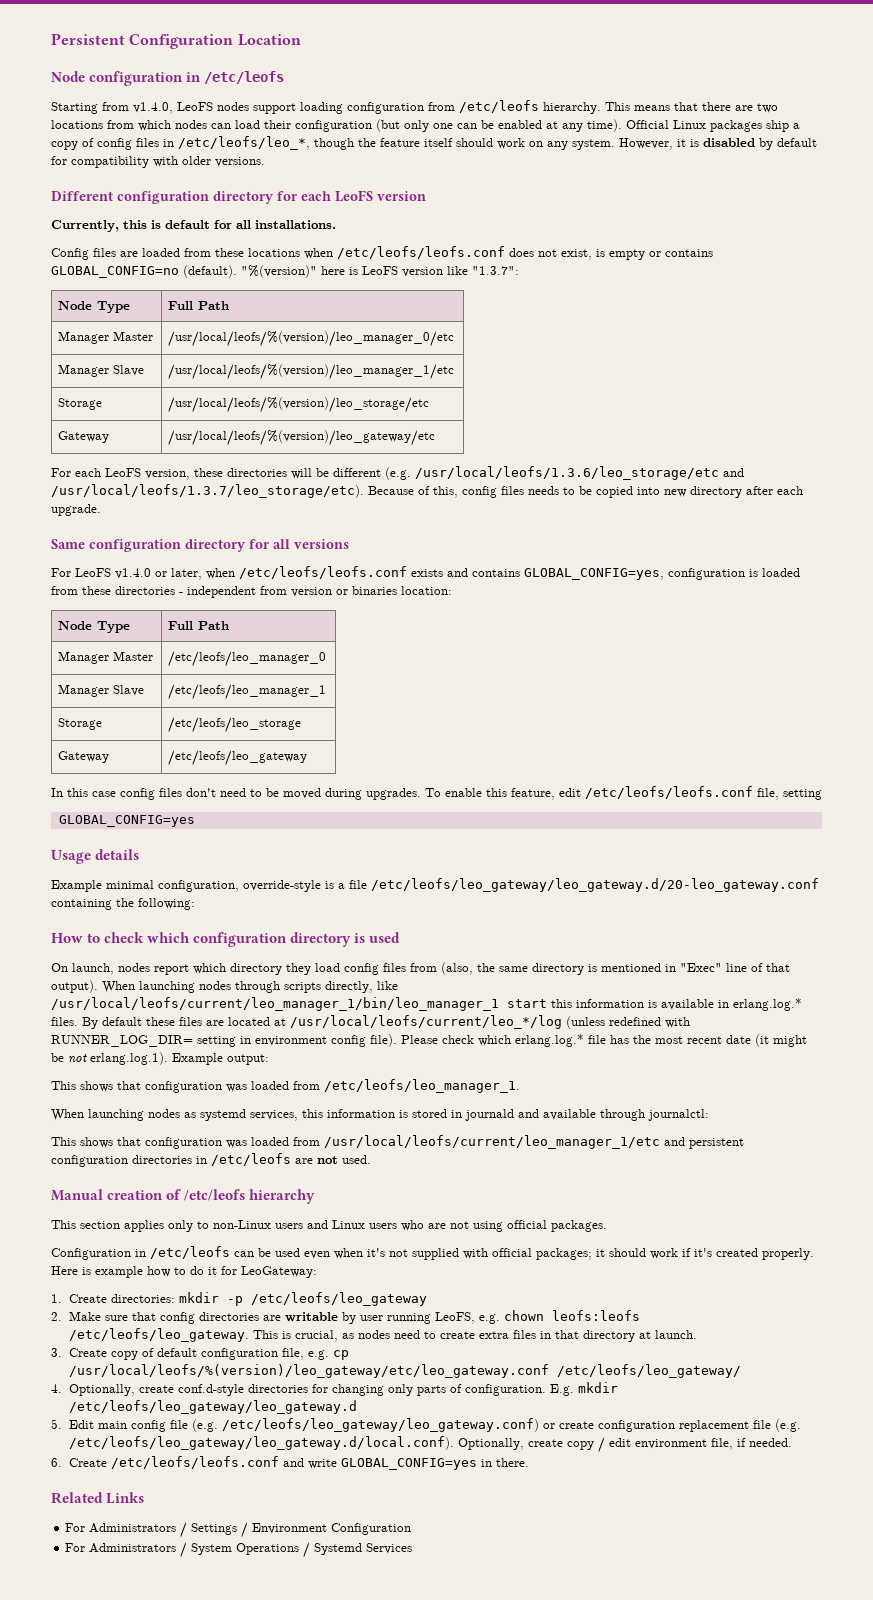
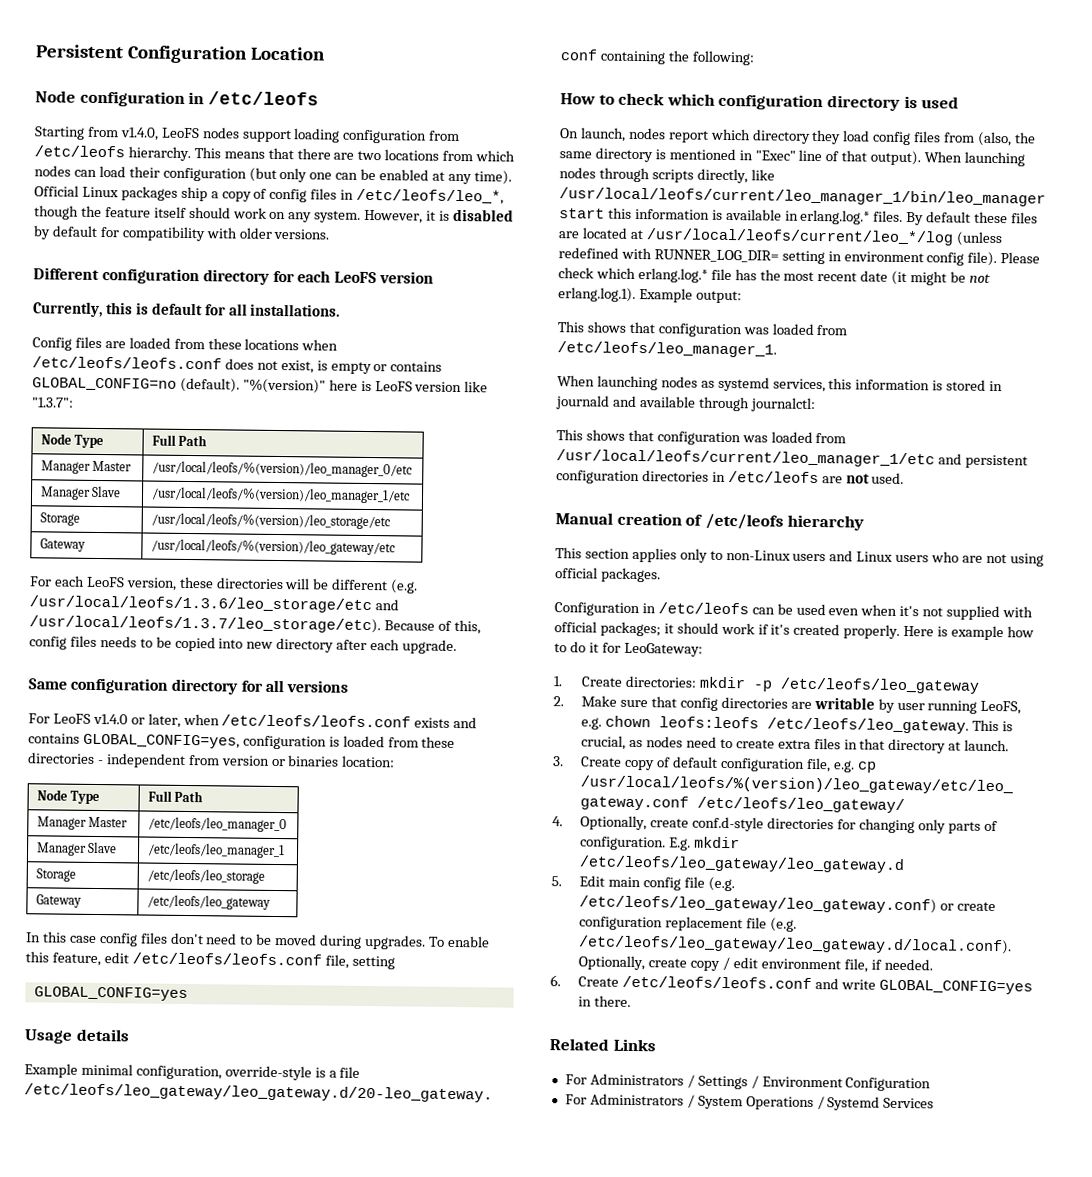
[51,997,499,1011] /usr/local/leofs/current/leo_manager_1/bin/leo_manager_1 -> [559,187,1046,207] /usr/local/leofs/current/leo_manager_1/bin/leo_manager

